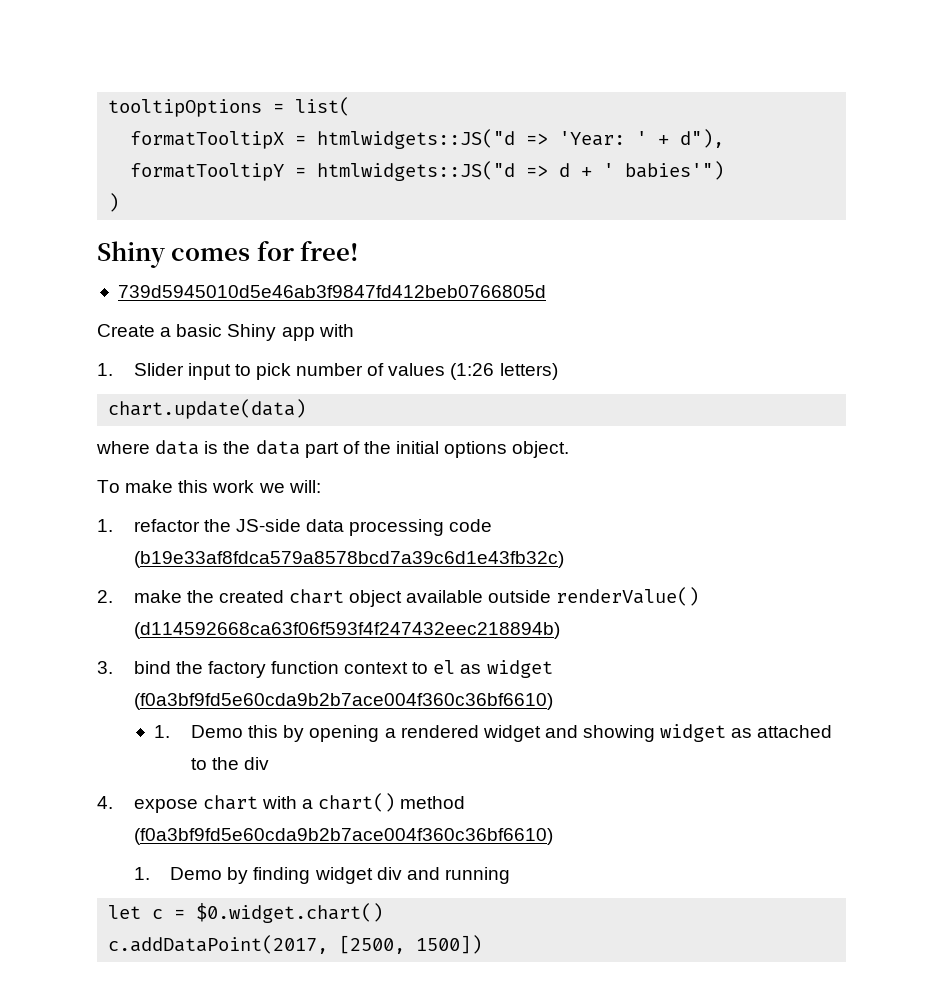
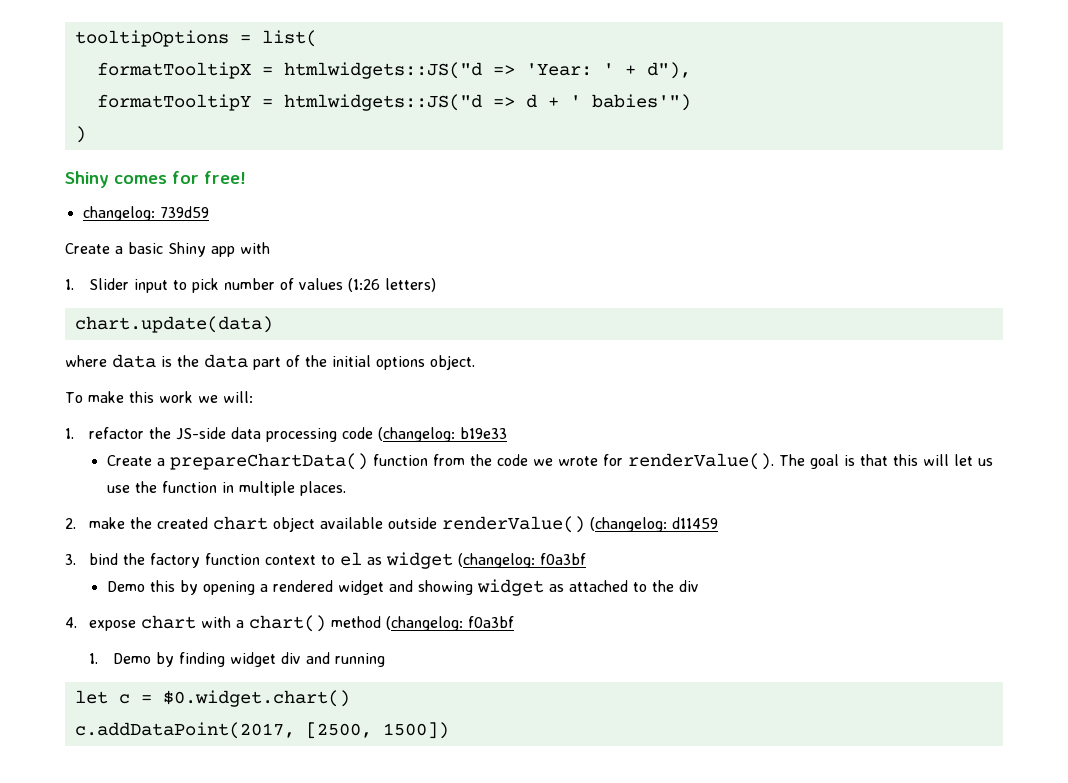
[117,285,546,298] 739d5945010d5e46ab3f9847fd412beb0766805d -> [82,206,209,221] changelog: 739d59
[133,551,564,568] (b19e33af8fdca579a8578bcd7a39c6d1e43fb32c) -> [378,427,508,442] [106,453,993,470] [106,481,346,496] (changelog: b19e33 // Create a prepareChartData() function from the code we wrote for renderValue(). The goal is that this will let us use the function in multiple places.
[133,622,560,639] (d114592668ca63f06f593f4f247432eec218894b) -> [590,517,719,532] (changelog: d11459
[133,693,553,710] [154,725,171,738] (f0a3bf9fd5e60cda9b2b7ace004f360c36bf6610) // 1. -> [458,553,587,568] (changelog: f0a3bf //
[133,828,553,845] (f0a3bf9fd5e60cda9b2b7ace004f360c36bf6610) -> [386,616,515,631] (changelog: f0a3bf

